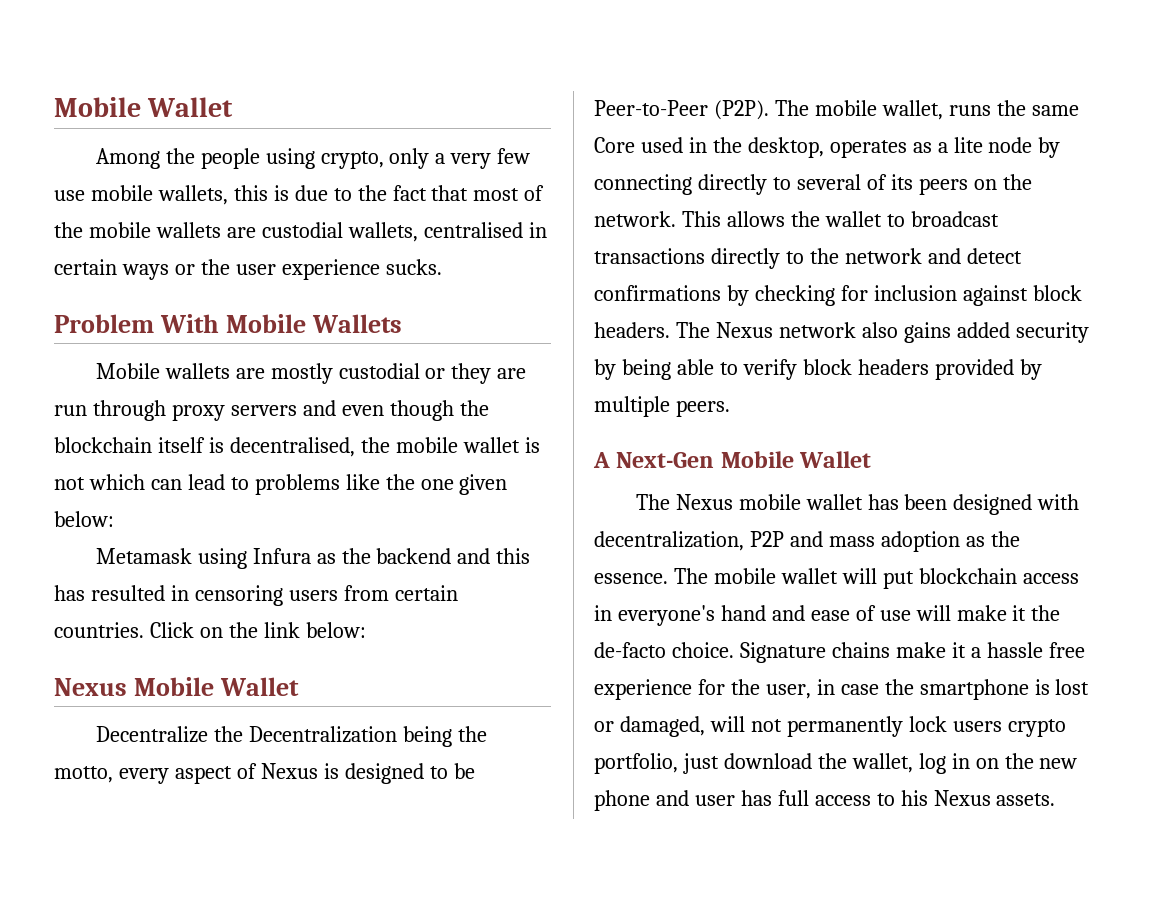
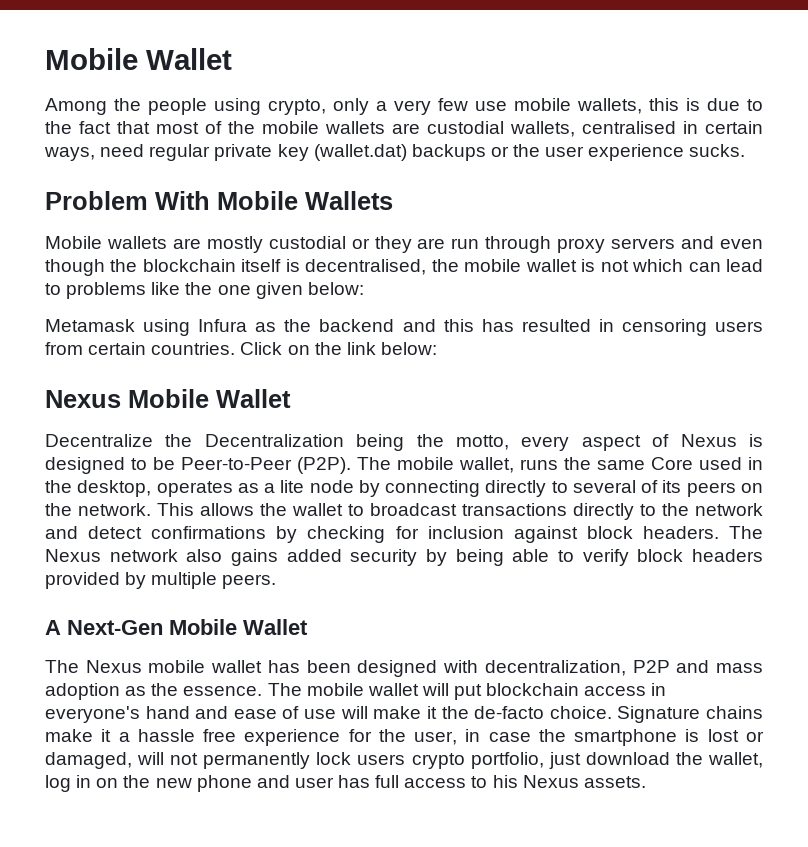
[121,264,169,280] ways -> [44,144,486,161] ways, need regular private key (wallet.dat) backups

